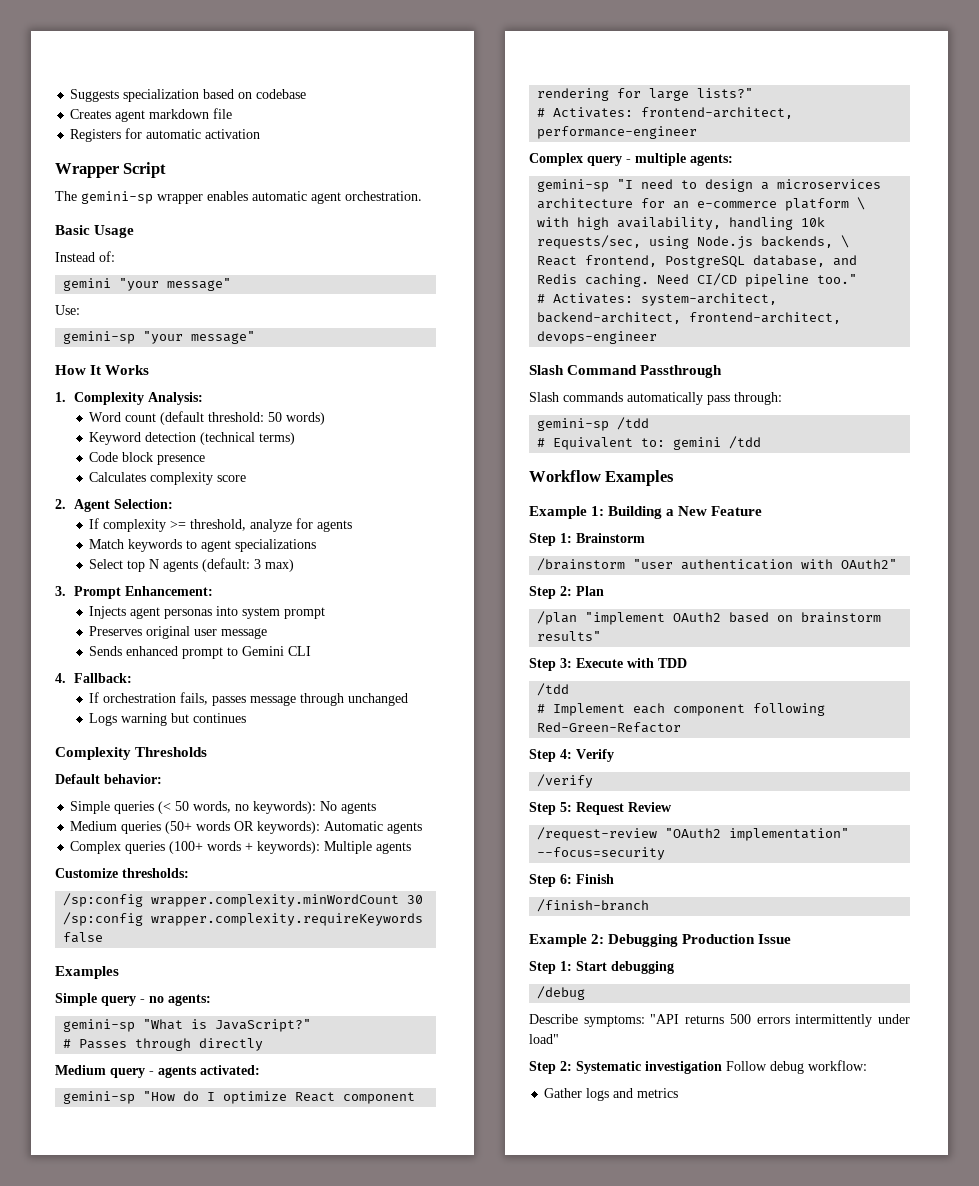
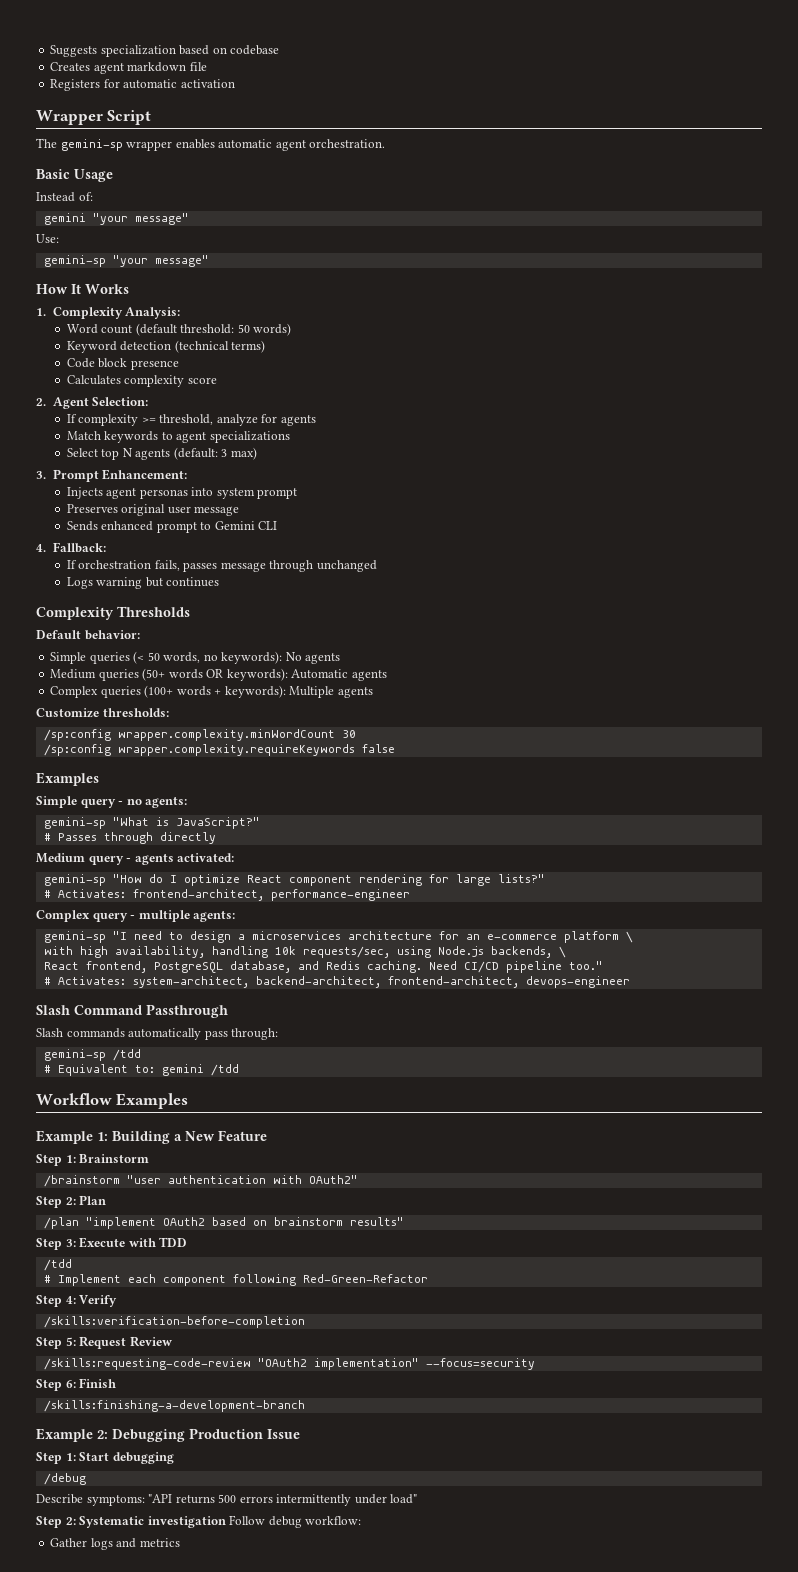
[537,774,594,788] /verify -> [43,1316,305,1328] /skills:verification-before-completion
[537,827,658,841] /request-review -> [43,1358,251,1370] /skills:requesting-code-review
[537,899,650,912] /finish-branch -> [43,1400,305,1412] /skills:finishing-a-development-branch

